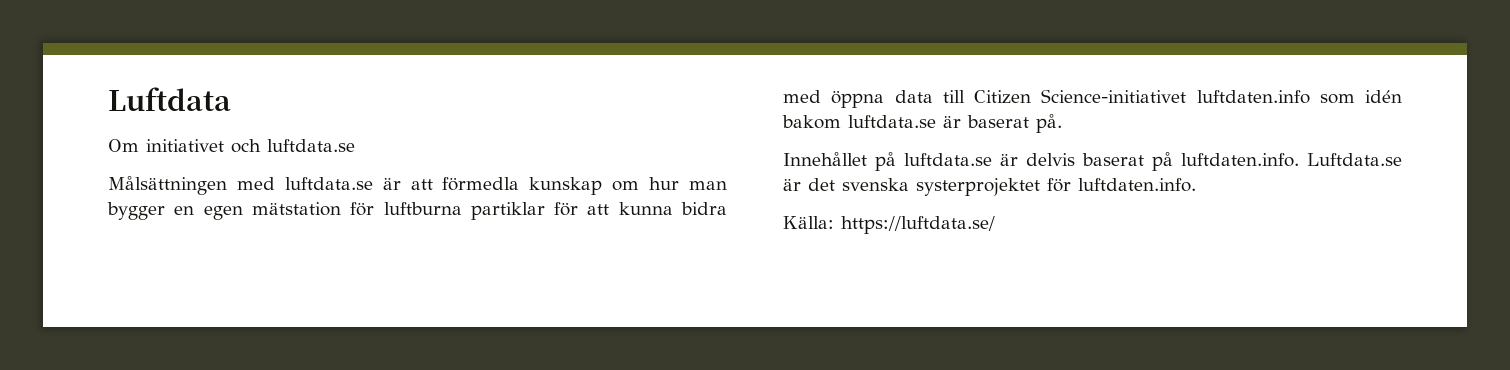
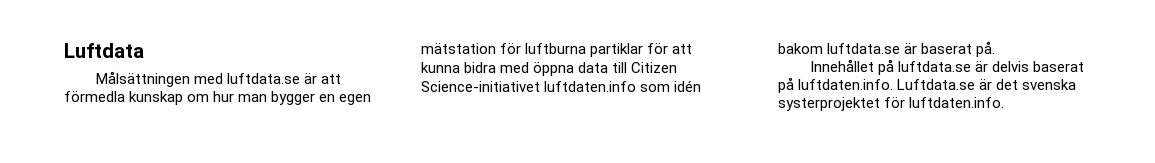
[108,139,355,153] // Om initiativet och luftdata.se -> (144, 50) none
[783,216,995,234] // Källa: https://luftdata.se/ -> (1005, 102) none

